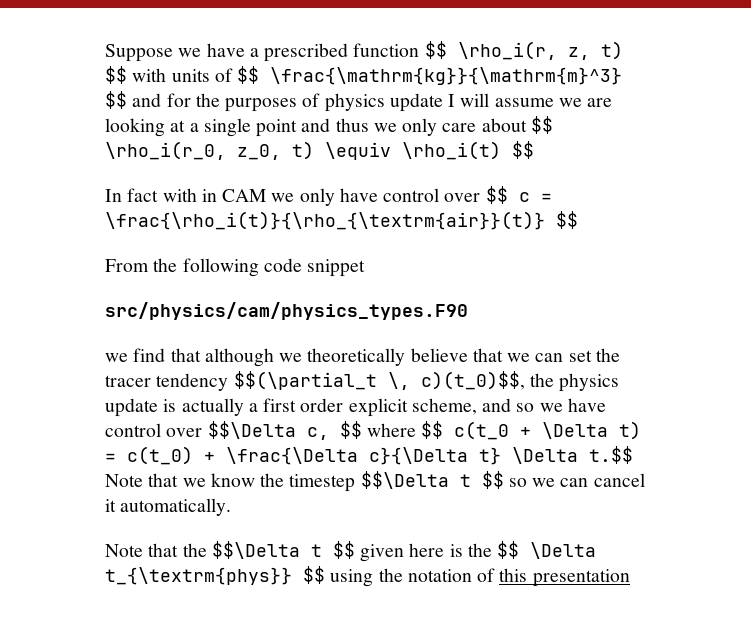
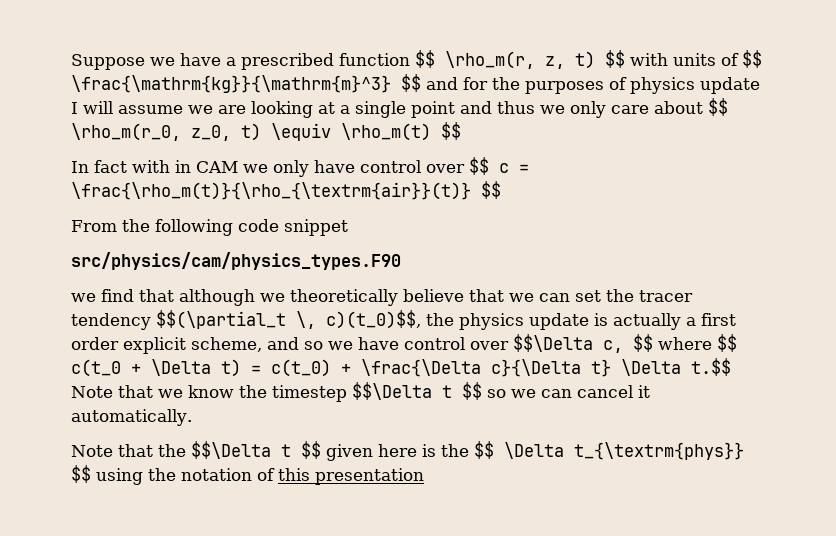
[457,41,557,60] \rho_i(r, -> [445,51,535,69] \rho_m(r,
[105,141,226,160] \rho_i(r_0, -> [71,123,181,141] \rho_m(r_0,
[402,141,501,160] \rho_i(t) -> [341,123,431,141] \rho_m(t)
[105,211,545,230] \frac{\rho_i(t)}{\rho_{\textrm{air}}(t)} -> [71,182,471,200] \frac{\rho_m(t)}{\rho_{\textrm{air}}(t)}

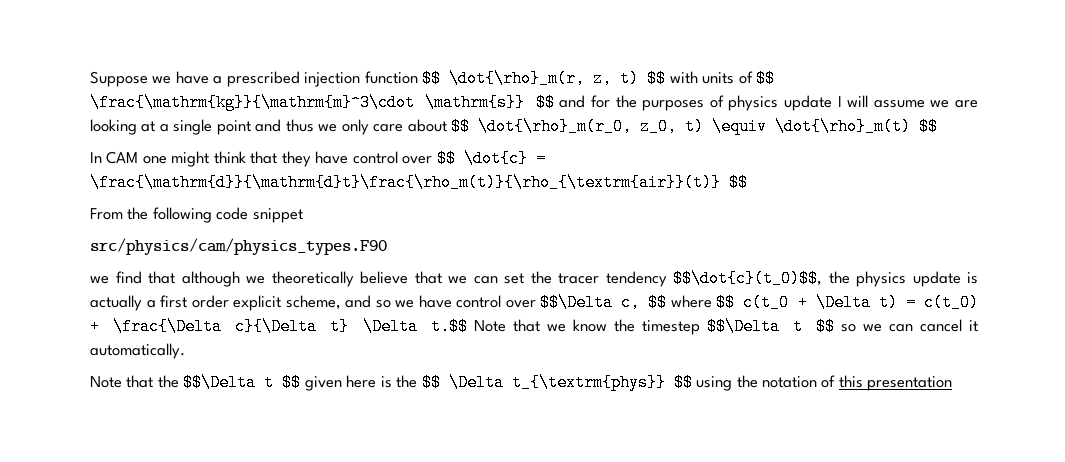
(334, 61) none -> [304,72,361,87] injection
[445,51,535,69] \rho_m(r, -> [449,70,586,87] \dot{\rho}_m(r,
[71,75,391,93] \frac{\mathrm{kg}}{\mathrm{m}^3} -> [90,94,526,111] \frac{\mathrm{kg}}{\mathrm{m}^3\cdot \mathrm{s}}
[71,123,181,141] \rho_m(r_0, -> [478,118,633,135] \dot{\rho}_m(r_0,
[341,123,431,141] \rho_m(t) -> [775,118,912,135] \dot{\rho}_m(t)
[94,160,309,177] fact with in CAM we only -> [106,151,311,167] CAM one might think that they
[499,163,529,173] [71,182,471,200] c = \frac{\rho_m(t)}{\rho_{\textrm{air}}(t)} -> [463,150,546,167] [90,174,721,191] \dot{c} = \frac{\mathrm{d}}{\mathrm{d}t}\frac{\rho_m(t)}{\rho_{\textrm{air}}(t)}
[156,310,421,329] $$(\partial_t \, c)(t_0)$$, -> [673,270,822,287] $$\dot{c}(t_0)$$,

